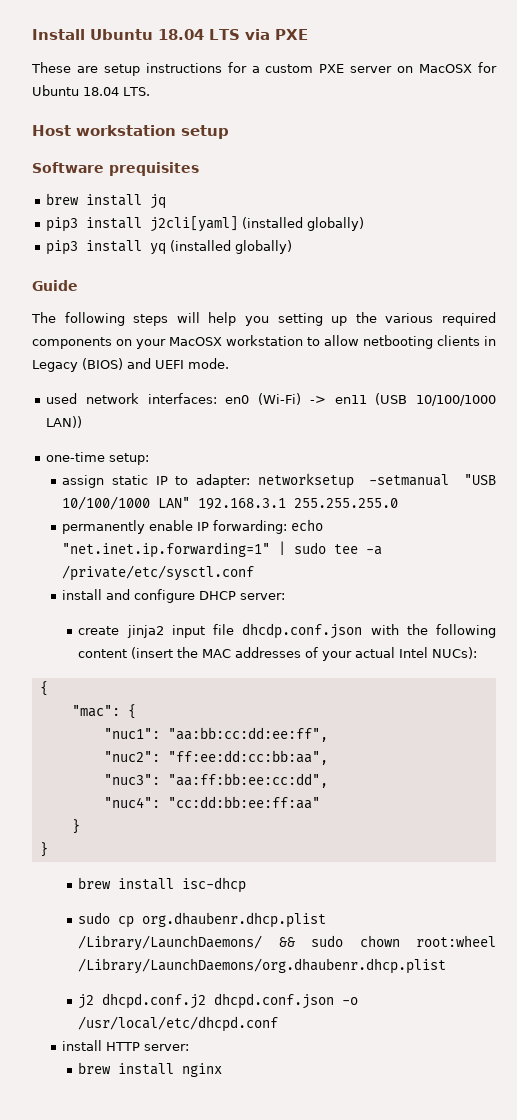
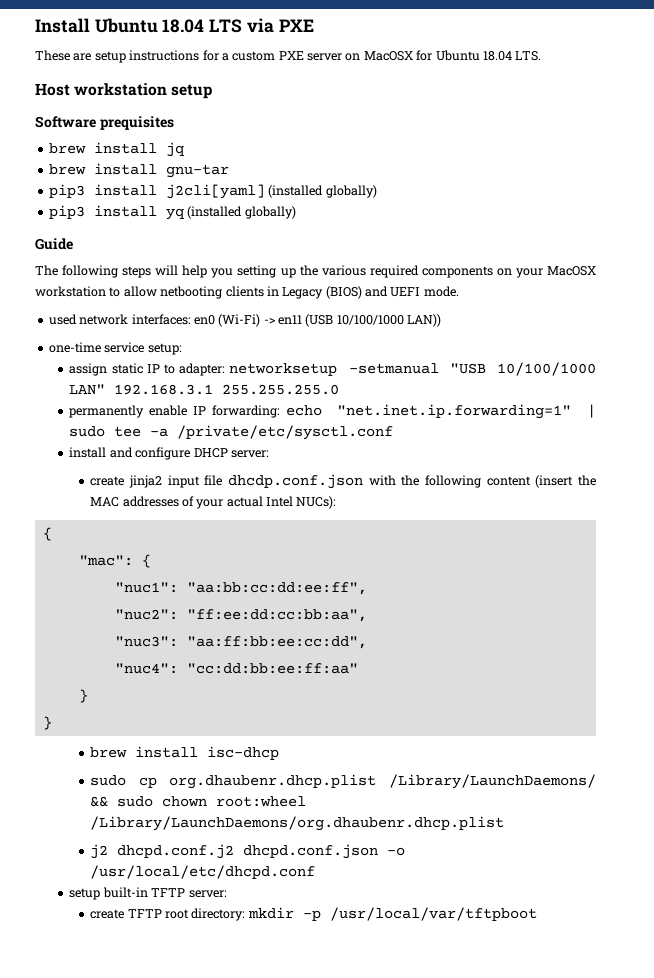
(167, 201) none -> [48,163,229,178] // brew install gnu-tar
(106, 457) none -> [104,342,145,353] service
[62,1040,190,1051] [78,1062,223,1077] install HTTP server: // brew install nginx -> [69,887,227,900] [90,907,537,921] setup built-in TFTP server: // create TFTP root directory: mkdir -p /usr/local/var/tftpboot

